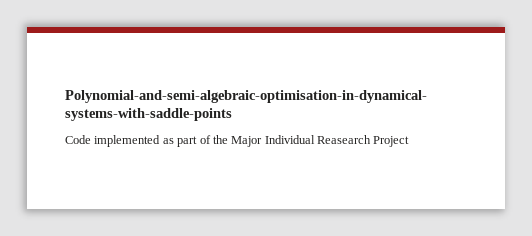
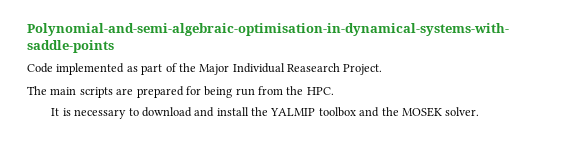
[373,136,410,147] Project -> [343,64,383,75] [27,86,334,98] [51,107,480,119] Project. // The main scripts are prepared for being run from the HPC. // It is necessary to download and install the YALMIP toolbox and the MOSEK solver.

